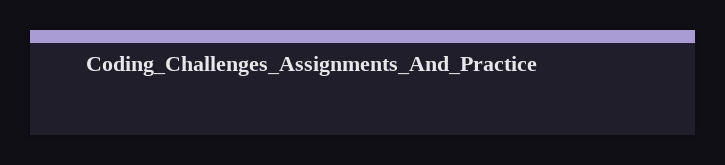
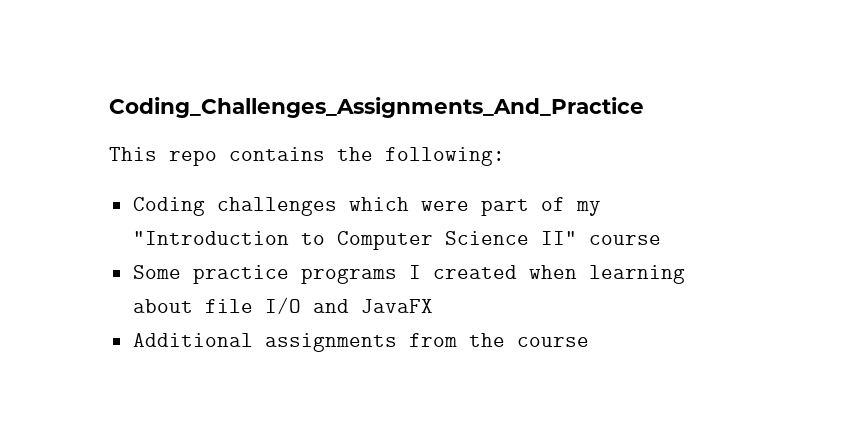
(537, 66) none -> [109,147,505,166] [132,197,601,216] [132,231,661,250] [132,265,685,284] [132,297,433,314] [132,333,589,352] // This repo contains the following: // Coding challenges which were part of my "Introduction to Computer Science II" course // Some practice programs I created when learning about file I/O and JavaFX // Additional assignments from the course

